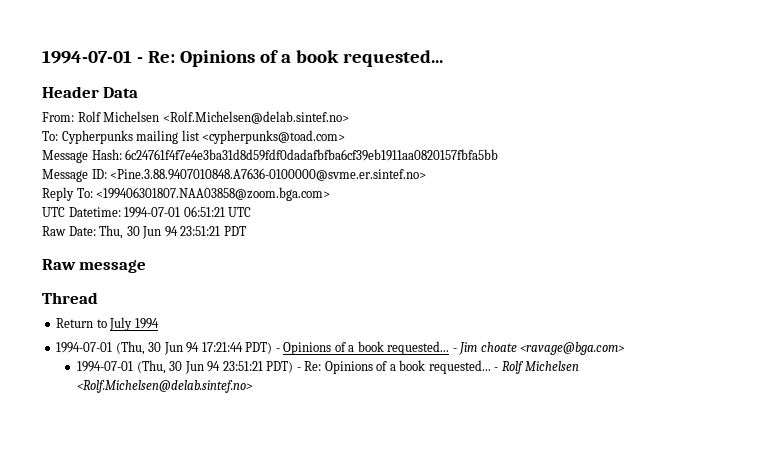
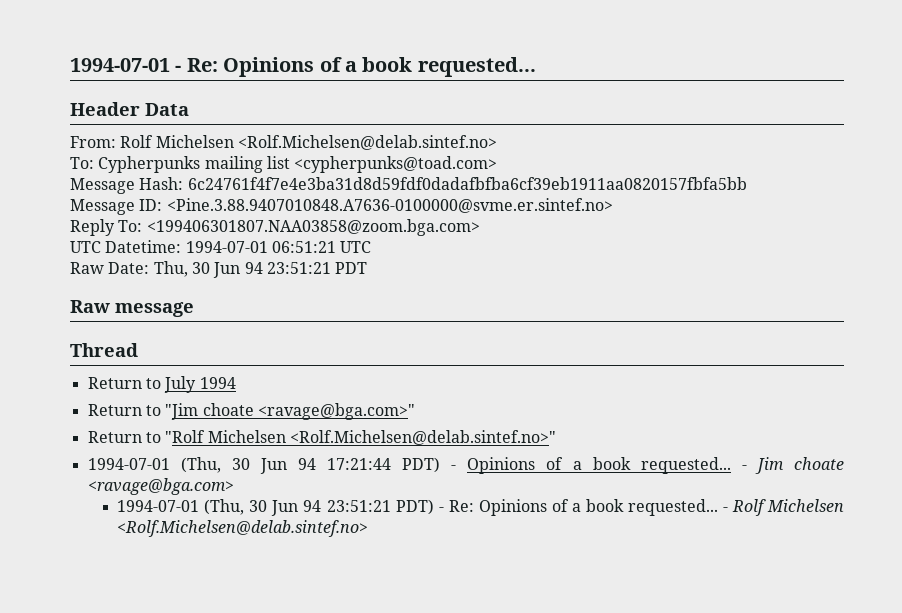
(159, 323) none -> [87,403,415,420] [87,430,556,445] // Return to "Jim choate <ravage@bga.com>" // Return to "Rolf Michelsen <Rolf.Michelsen@delab.sintef.no>"

